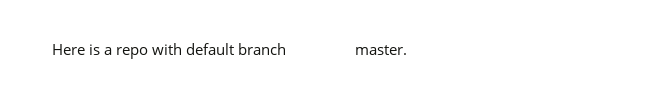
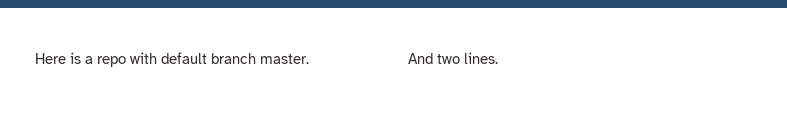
(407, 50) none -> [408,52,498,64] // And two lines.

